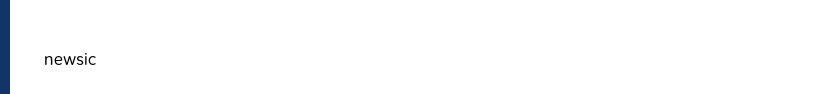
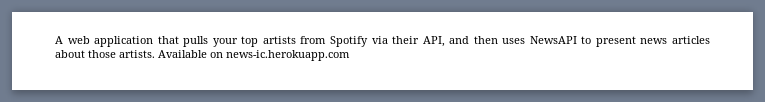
[44,53,96,66] newsic -> [55,36,710,47] [55,50,350,61] A web application that pulls your top artists from Spotify via their API, and then uses NewsAPI to present news articles about those artists. Available on news-ic.herokuapp.com

